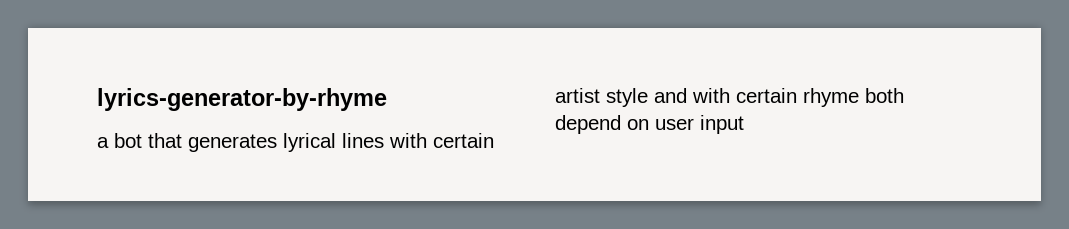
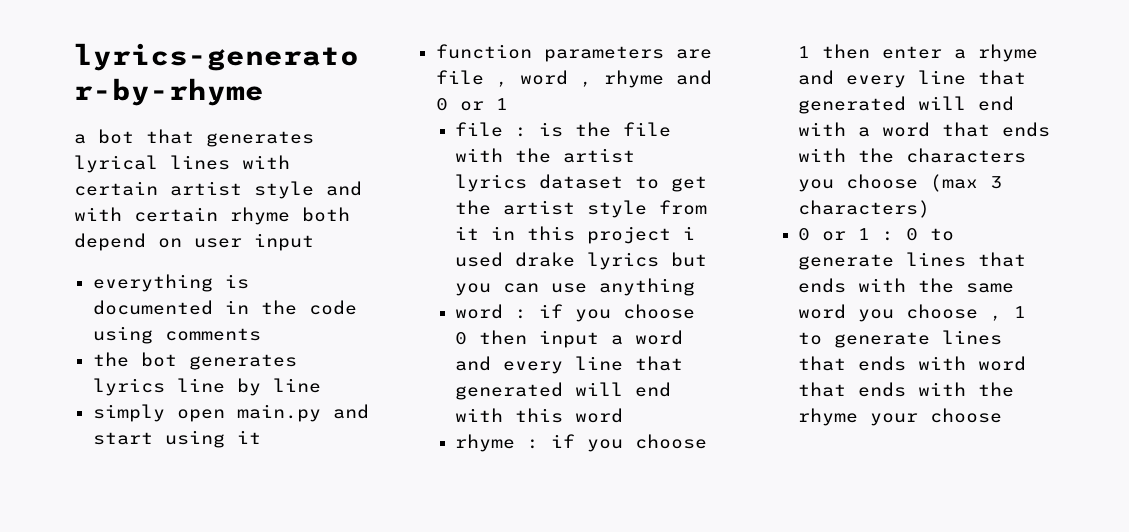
(744, 124) none -> [92,274,249,292] [92,300,357,315] [92,326,261,344] [92,352,297,370] [92,378,321,396] [92,404,369,422] [92,430,261,448] [435,44,712,62] [435,70,712,88] [435,98,508,111] [455,122,672,137] [455,148,636,163] [455,174,708,192] [455,200,708,218] [455,226,696,244] [455,252,708,270] [455,278,696,296] [455,304,696,322] [455,330,684,348] [455,356,684,374] [455,382,672,400] [455,408,624,423] [455,434,708,452] [798,44,1039,62] [798,70,1027,88] [798,96,1015,114] [798,122,1051,137] [798,148,1027,163] [798,174,1003,192] [798,200,931,218] [798,228,955,241] [798,252,1027,270] [798,278,1015,293] [798,304,1027,322] [798,330,1003,348] [798,356,1027,371] [798,382,1015,397] [798,408,1003,426] // everything is documented in the code using comments // the bot generates lyrics line by line // simply open main.py and start using it // function parameters are file , word , rhyme and 0 or 1 // file : is the file with the artist lyrics dataset to get the artist style from it in this project i used drake lyrics but you can use anything // word : if you choose 0 then input a word and every line that generated will end with this word // rhyme : if you choose 1 then enter a rhyme and every line that generated will end with a word that ends with the characters you choose (max 3 characters) // 0 or 1 : 0 to generate lines that ends with the same word you choose , 1 to generate lines that ends with word that ends with the rhyme your choose

